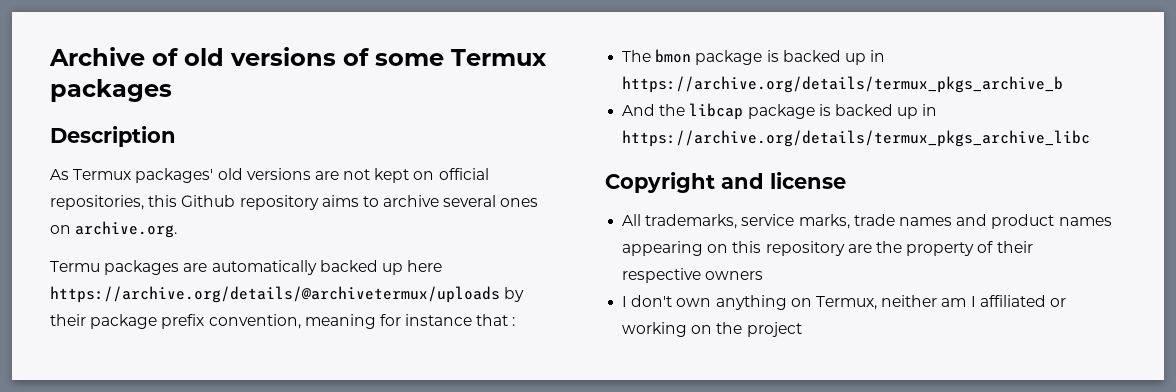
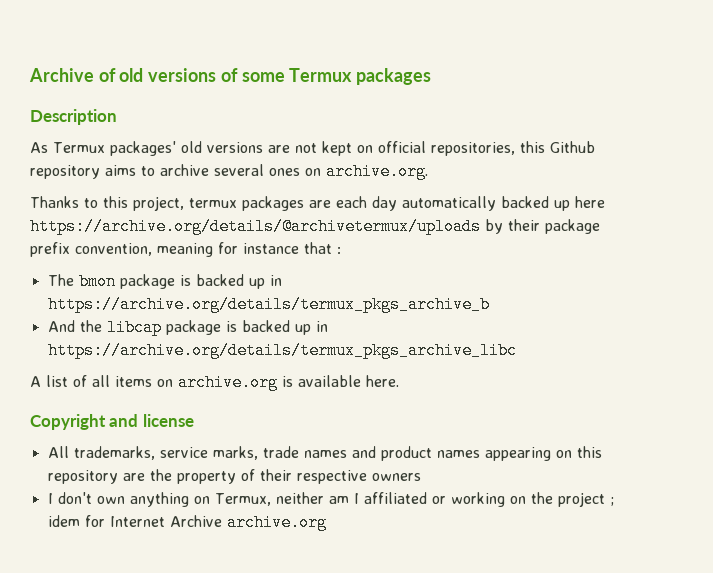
[50,260,208,275] Termu packages are -> [30,196,397,211] Thanks to this project, termux packages are each day
(1091, 138) none -> [30,374,399,391] // A list of all items on archive.org is available here.
(802, 329) none -> [609,496,614,506] [47,514,327,531] ; idem for Internet Archive archive.org

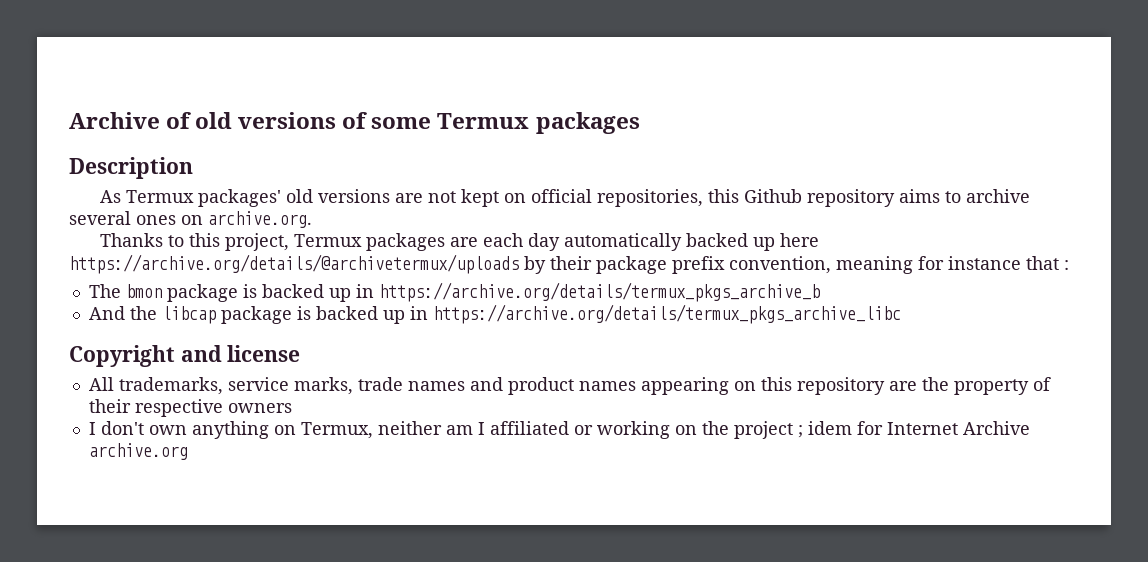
[189,198,237,208] termux -> [293,234,362,247] Termux
[30,374,399,391] // A list of all items on archive.org is available here. -> (901, 314) none

